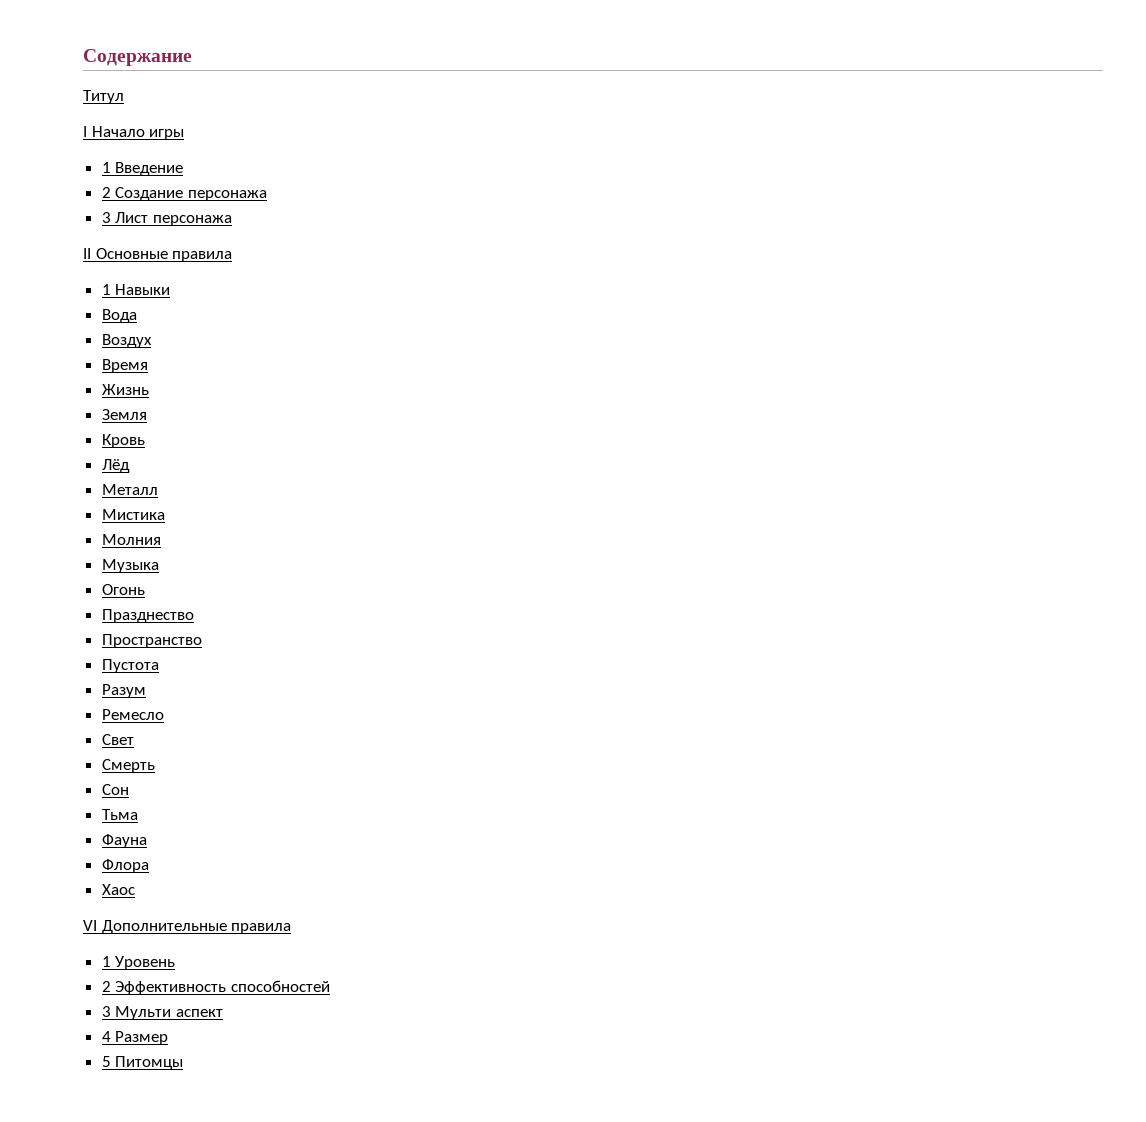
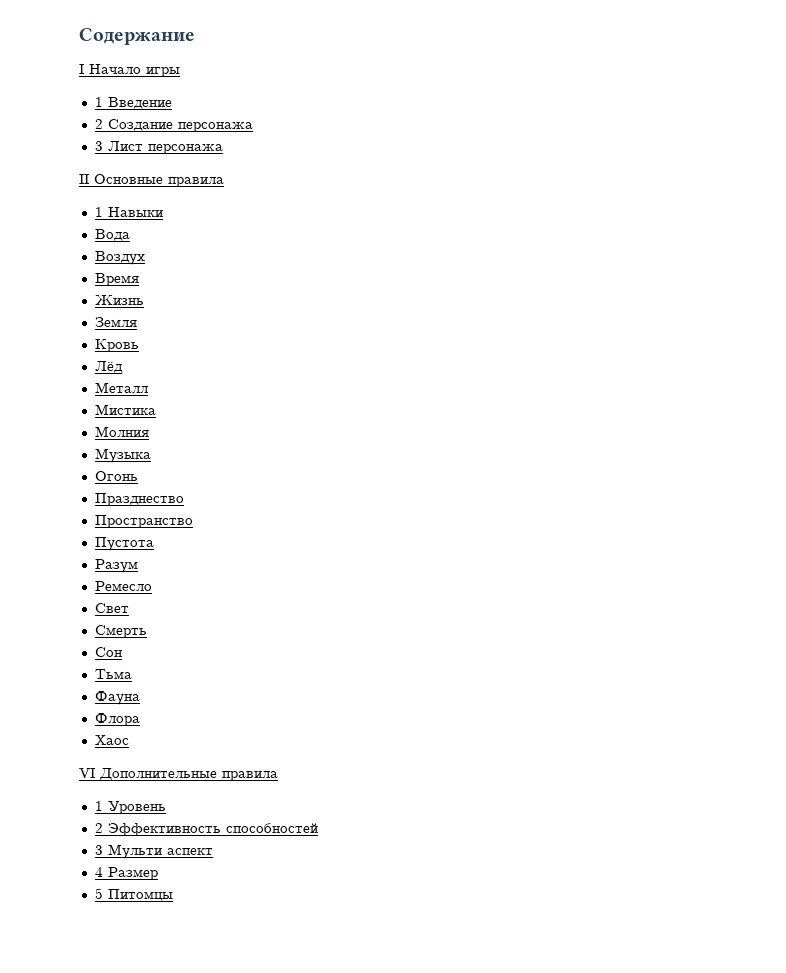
[83,90,124,104] // Титул -> (195, 36) none

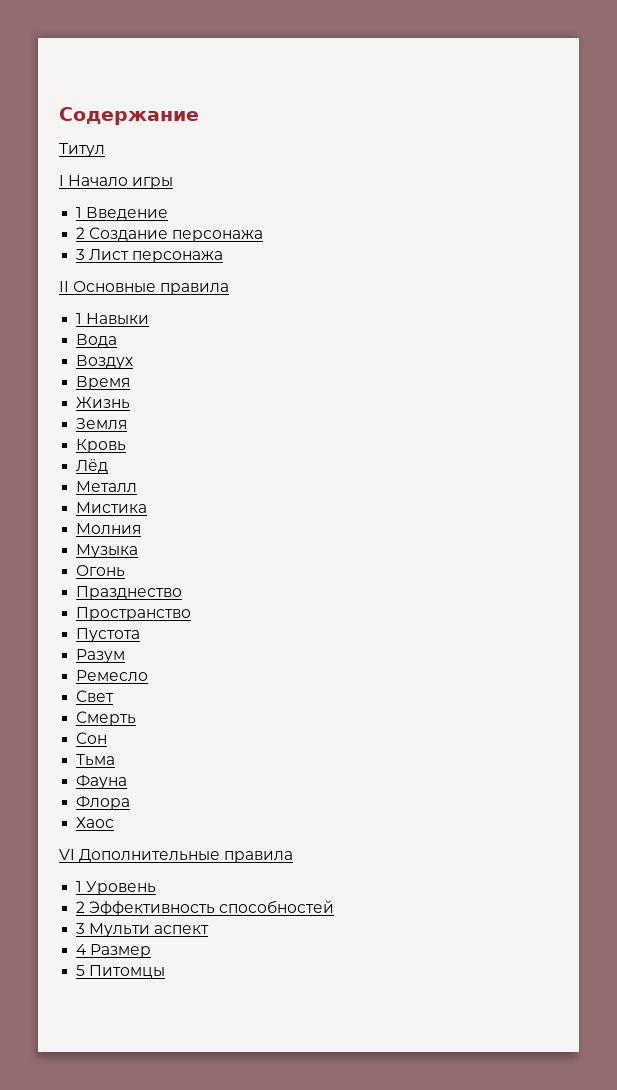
(195, 36) none -> [59,143,105,157] // Титул

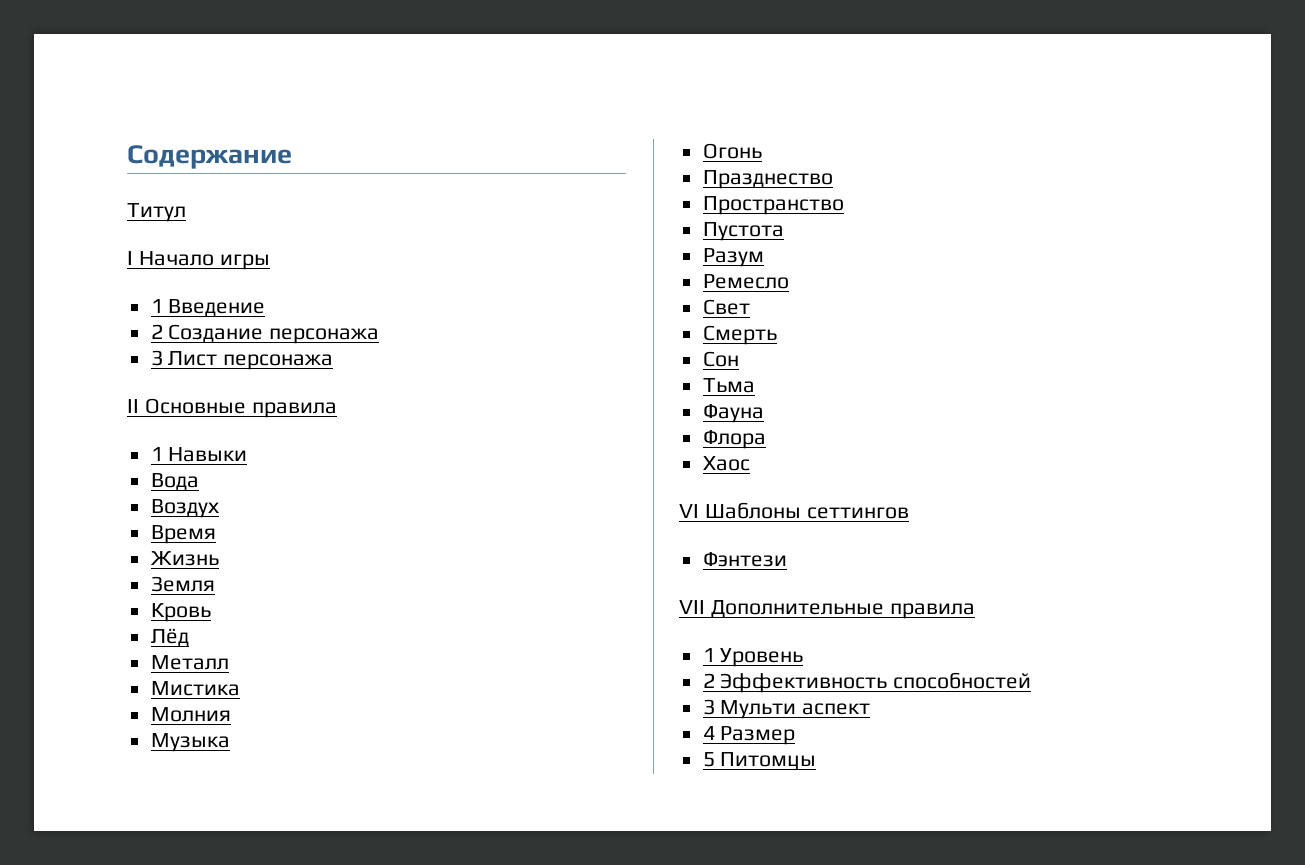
(75, 854) none -> [704,502,909,519] [702,552,787,567] [679,600,705,614] Шаблоны сеттингов // Фэнтези // VII

